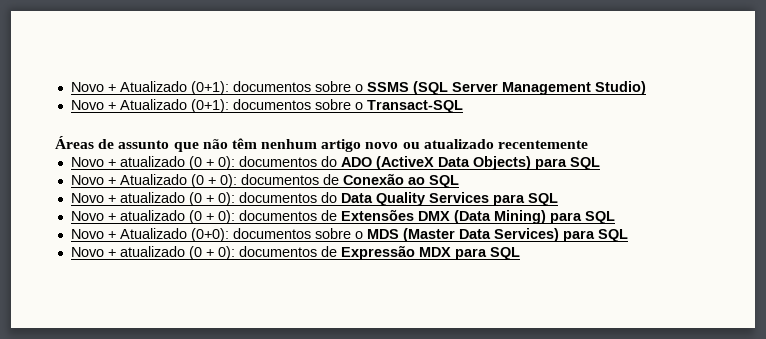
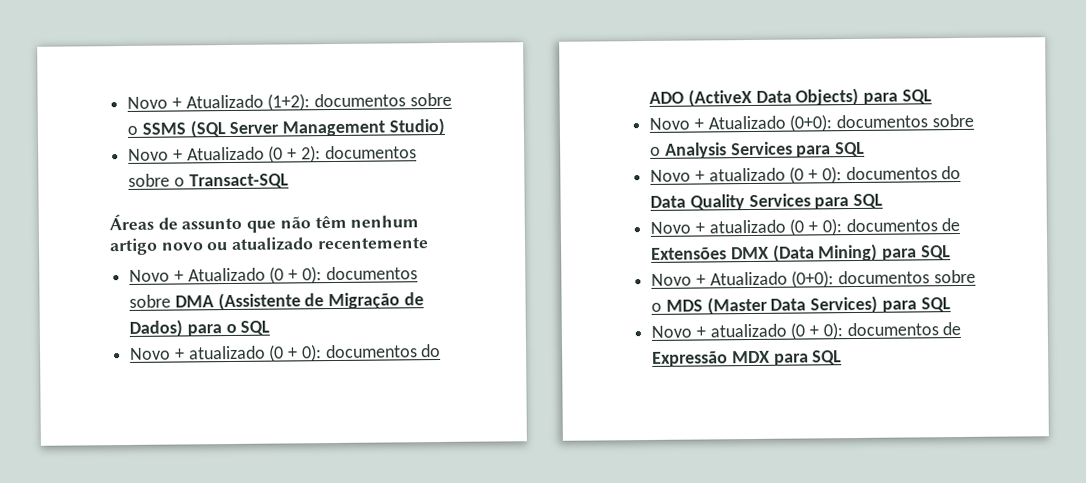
[70,81,229,95] Novo + Atualizado (0+1): -> [127,93,311,111] Novo + Atualizado (1+2):
[190,99,229,113] (0+1): -> [268,145,321,163] (0 + 2):
(589, 144) none -> [129,266,418,284] [129,292,424,311] [129,319,271,337] // Novo + Atualizado (0 + 0): documentos sobre DMA (Assistente de Migração de Dados) para o SQL
[190,173,425,188] (0 + 0): documentos de Conexão ao -> [789,113,974,132] [650,141,832,159] (0+0): documentos sobre o Analysis Services para

